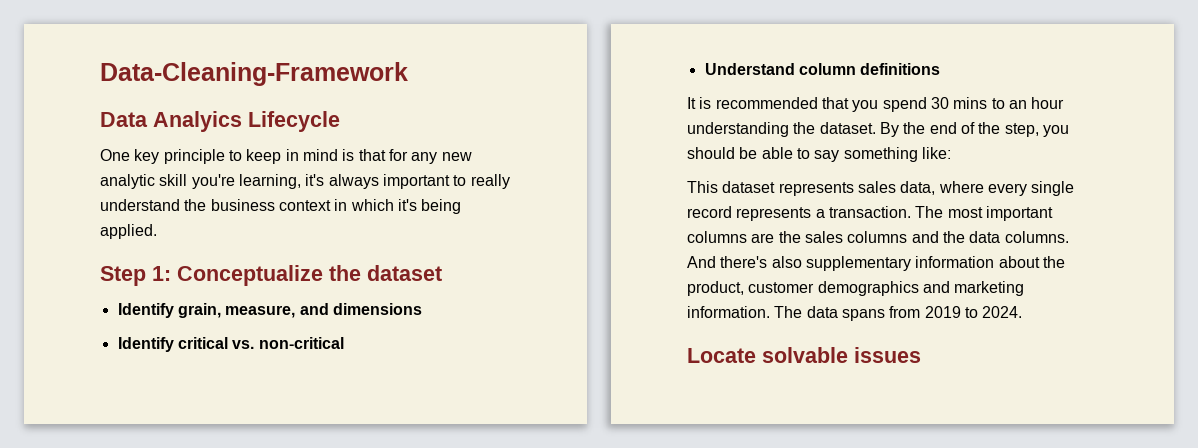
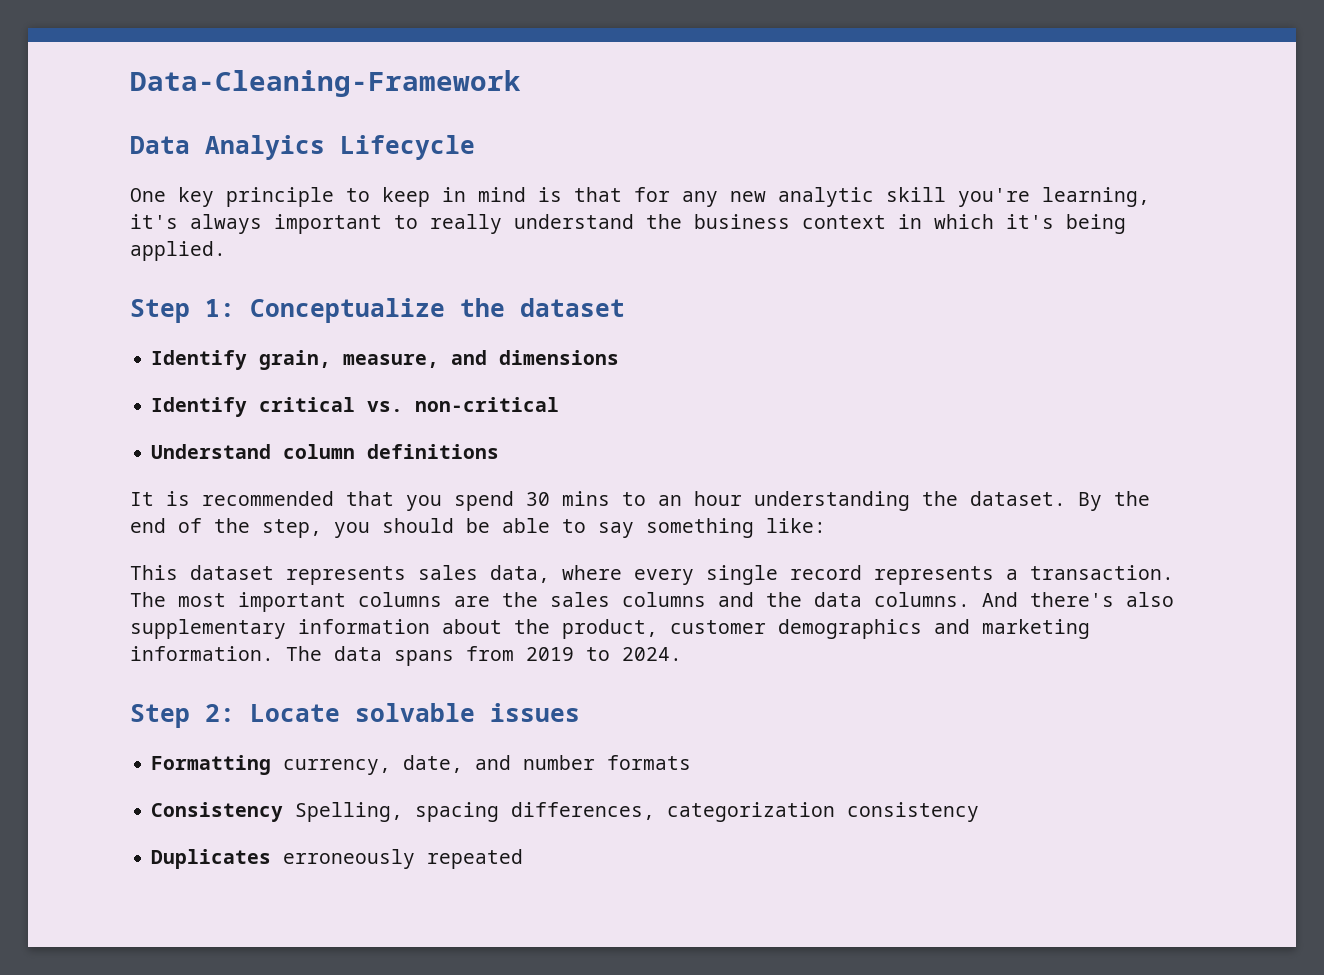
(1023, 312) none -> [130,704,235,728] Step 2:
(921, 355) none -> [151,755,692,775] [151,802,980,822] [151,849,524,869] // Formatting currency, date, and number formats // Consistency Spelling, spacing differences, categorization consistency // Duplicates erroneously repeated

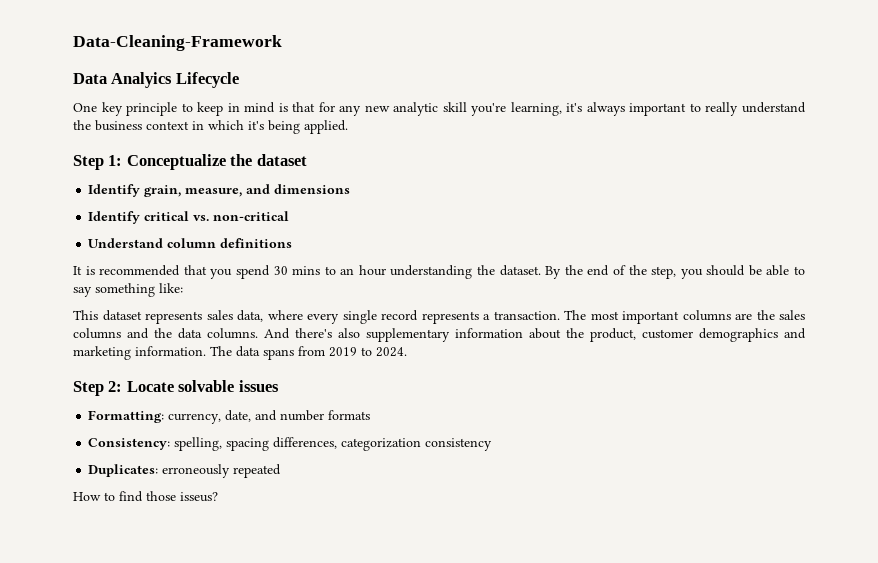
[151,755,272,775] Formatting -> [88,410,165,423] Formatting:
[151,802,404,822] Consistency Spelling, -> [88,437,223,451] Consistency: spelling,
[151,849,272,869] Duplicates -> [88,464,159,477] Duplicates:
(524, 859) none -> [73,491,218,502] // How to find those isseus?

